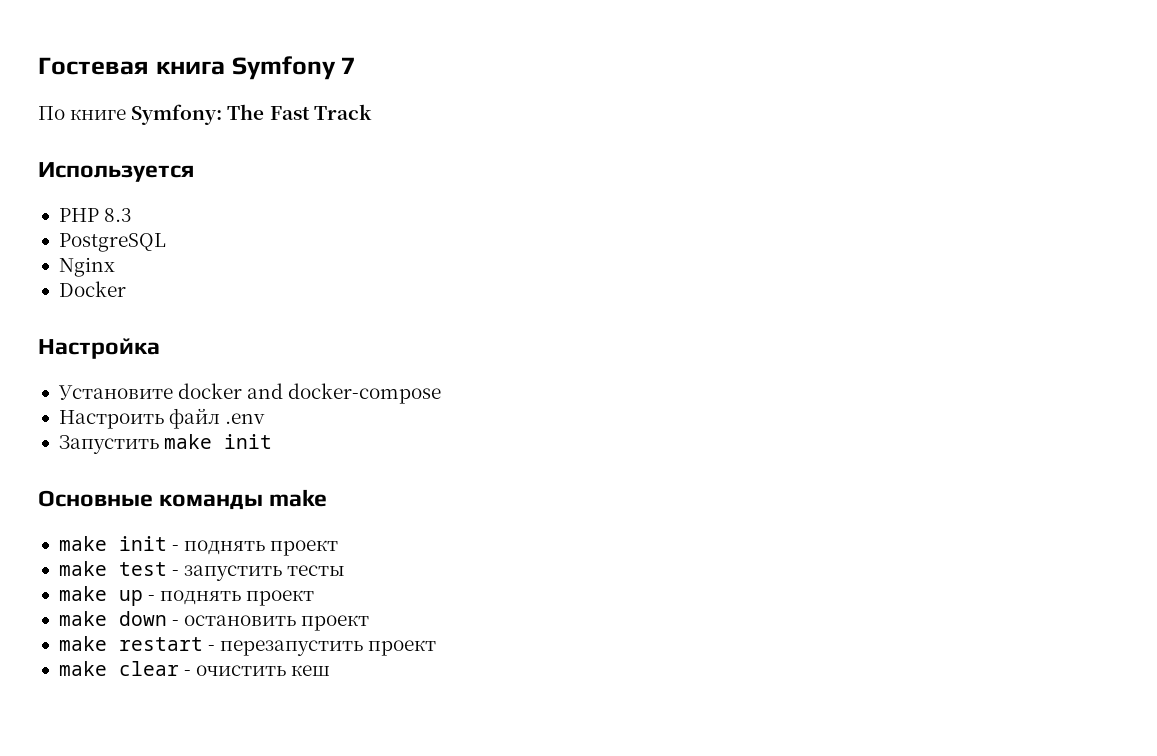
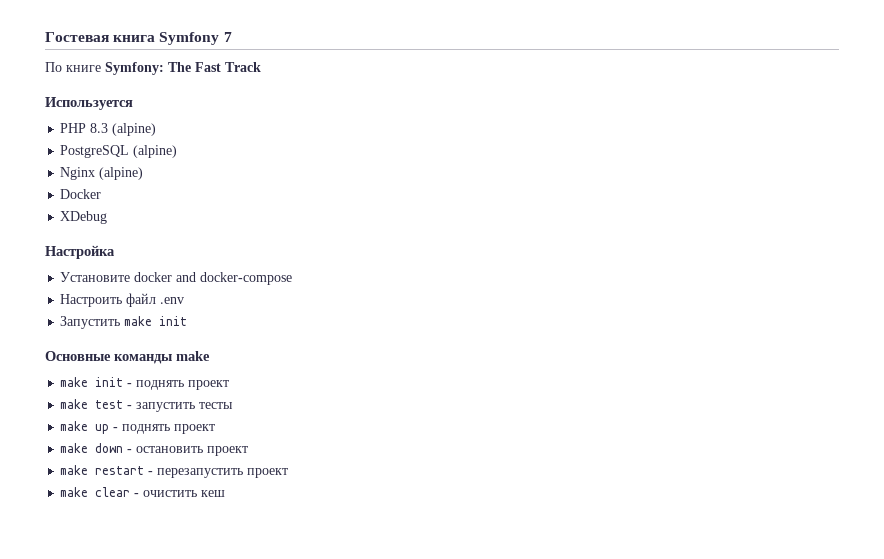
(133, 215) none -> [112,123,157,136] (alpine)
(166, 242) none -> [133,145,178,158] (alpine)
(115, 267) none -> [99,167,144,180] (alpine)
(126, 289) none -> [60,211,108,224] // XDebug

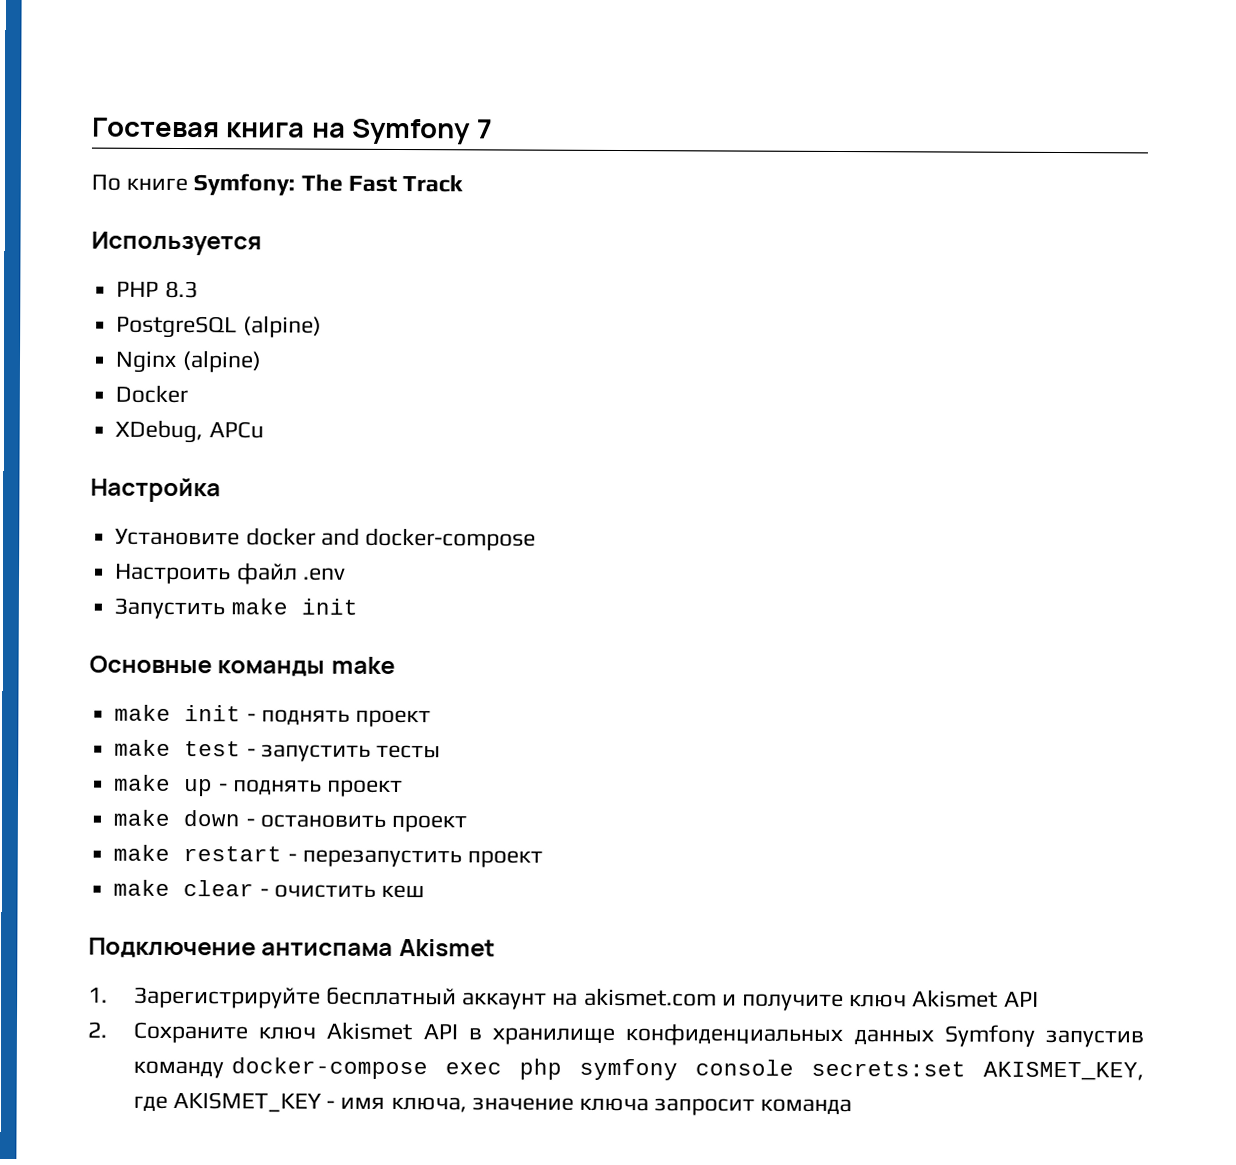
(156, 38) none -> [311,122,346,138] на
[112,123,157,136] (alpine) -> (198, 289) none
[60,211,108,224] XDebug -> [115,419,264,444] XDebug, APCu
(226, 493) none -> [88,937,495,959] [88,986,1039,1012] [87,1021,1144,1048] [132,1057,1144,1081] [132,1091,853,1116] // Подключение антиспама Akismet // 1. Зарегистрируйте бесплатный аккаунт на akismet.com и получите ключ Akismet API // 2. Сохраните ключ Akismet API в хранилище конфиденциальных данных Symfony запустив команду docker-compose exec php symfony console secrets:set AKISMET_KEY, где AKISMET_KEY - имя ключа, значение ключа запросит команда

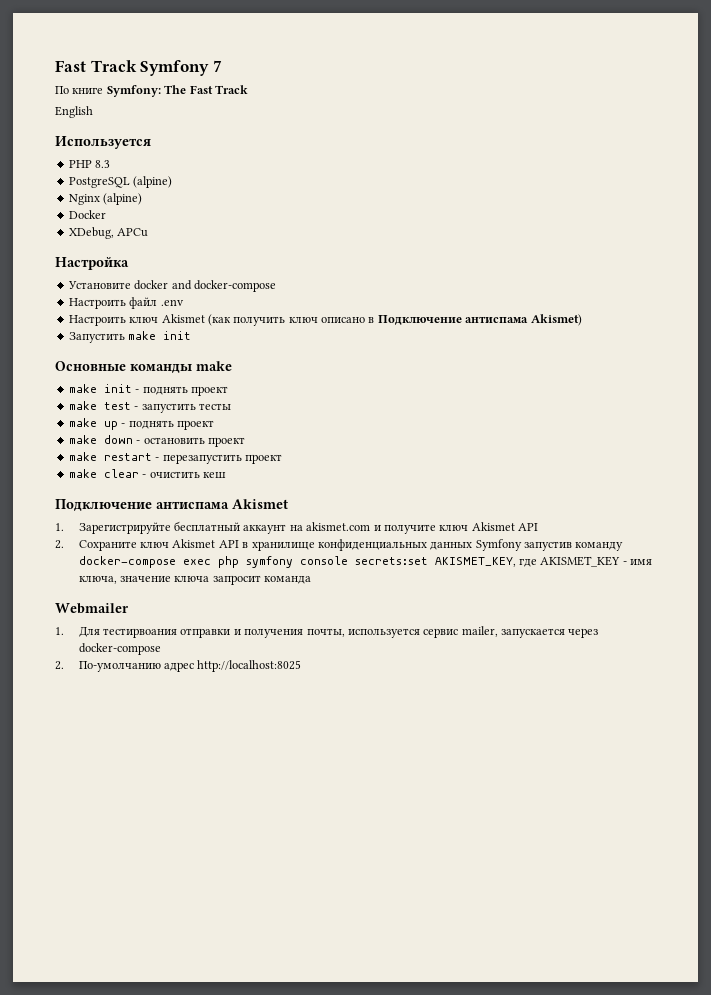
[92,117,346,138] Гостевая книга на -> [55,60,137,72] Fast Track
(464, 183) none -> [55,106,93,118] // English
(346, 574) none -> [68,314,582,326] // Настроить ключ Akismet (как получить ключ описано в Подключение антиспама Akismet)
(853, 1107) none -> [55,603,129,614] [55,626,599,638] [78,643,161,655] [55,660,302,672] // Webmailer // 1. Для тестирвоания отправки и получения почты, используется сервис mailer, запускается через docker-compose // 2. По-умолчанию адрес http://localhost:8025

